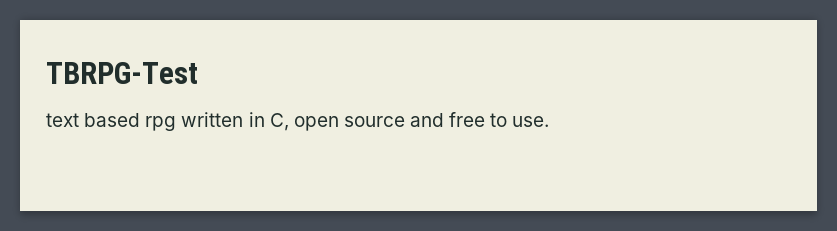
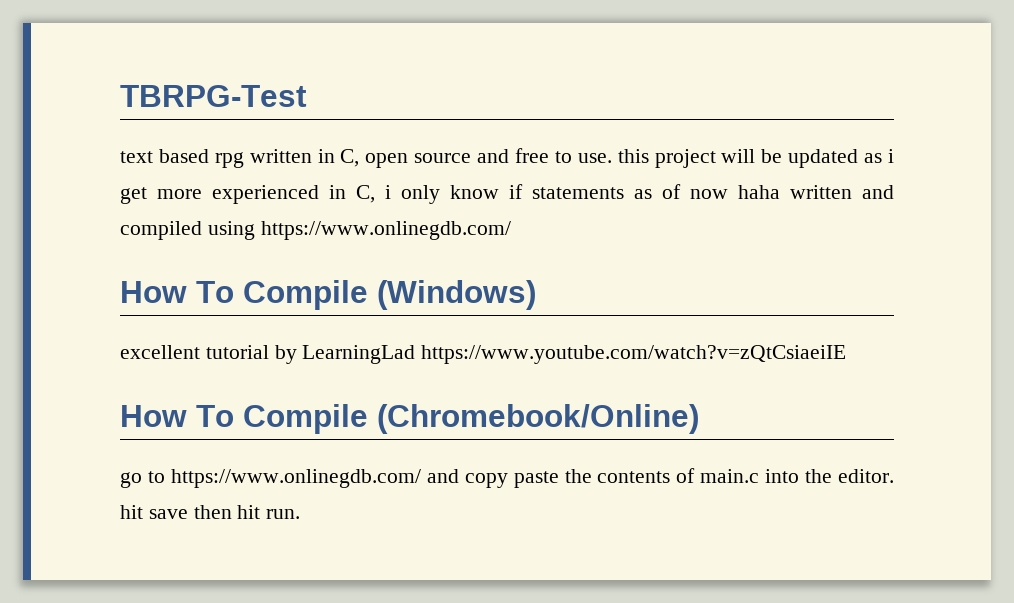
(550, 121) none -> [617,149,895,168] [120,184,894,204] [120,221,511,240] [120,280,536,310] [120,345,847,364] [120,404,699,434] [120,468,894,488] [120,505,301,519] this project will be updated as i get more experienced in C, i only know if statements as of now haha written and compiled using https://www.onlinegdb.com/ // How To Compile (Windows) // excellent tutorial by LearningLad https://www.youtube.com/watch?v=zQtCsiaeiIE // How To Compile (Chromebook/Online) // go to https://www.onlinegdb.com/ and copy paste the contents of main.c into the editor. hit save then hit run.

